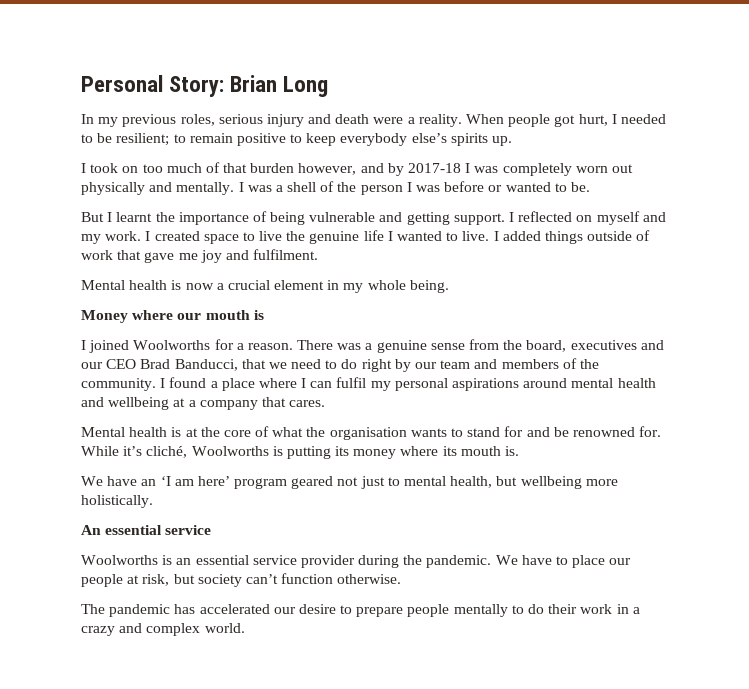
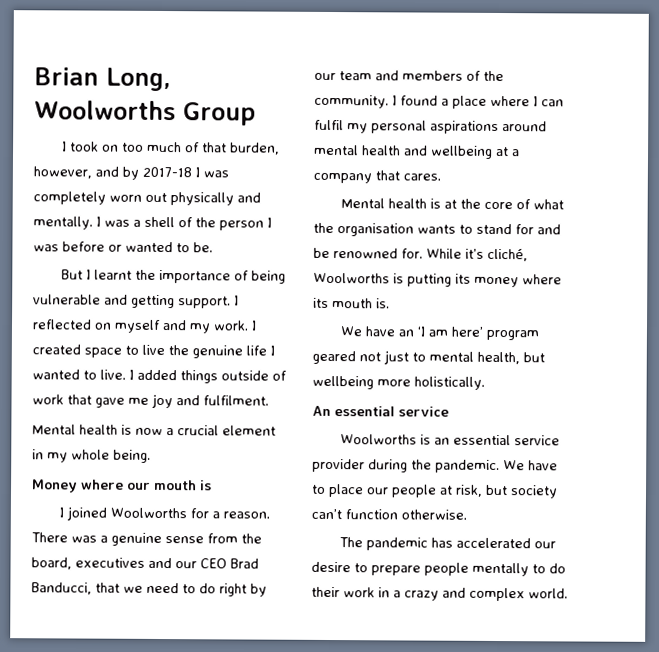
[81,75,329,97] [81,114,666,127] [81,133,513,146] Personal Story: Brian Long // In my previous roles, serious injury and death were a reality. When people got hurt, I needed to be resilient; to remain positive to keep everybody else’s spirits up. -> [34,67,171,92] [34,100,256,126] Brian Long, Woolworths Group
[250,163,295,173] burden -> [230,142,281,155] burden,

